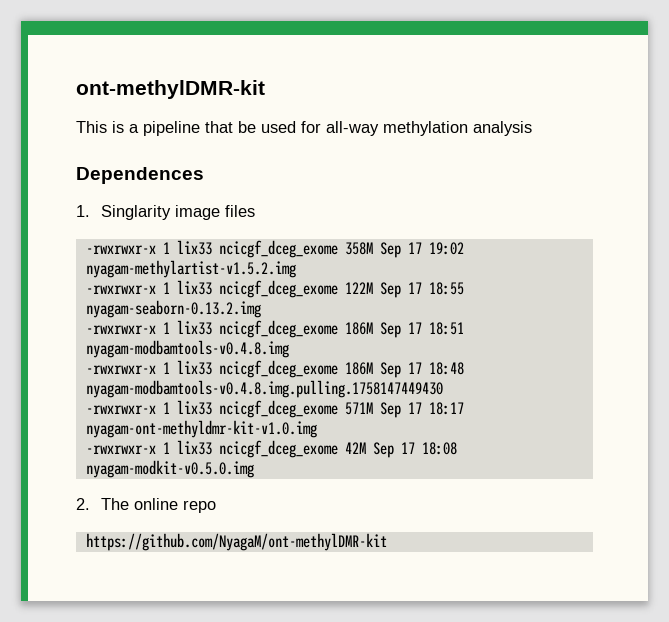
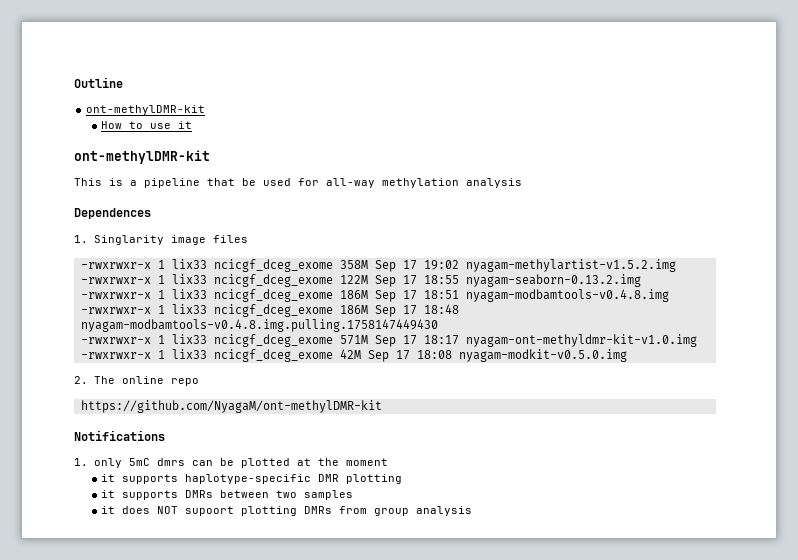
(76, 89) none -> [74,77,123,88] [86,105,206,115] [101,121,193,129] Outline // ont-methylDMR-kit // How to use it //
(387, 542) none -> [74,430,165,441] [74,458,388,468] [101,474,403,484] [101,490,354,500] [101,506,473,516] // Notifications // 1. only 5mC dmrs can be plotted at the moment // it supports haplotype-specific DMR plotting // it supports DMRs between two samples // it does NOT supoort plotting DMRs from group analysis

